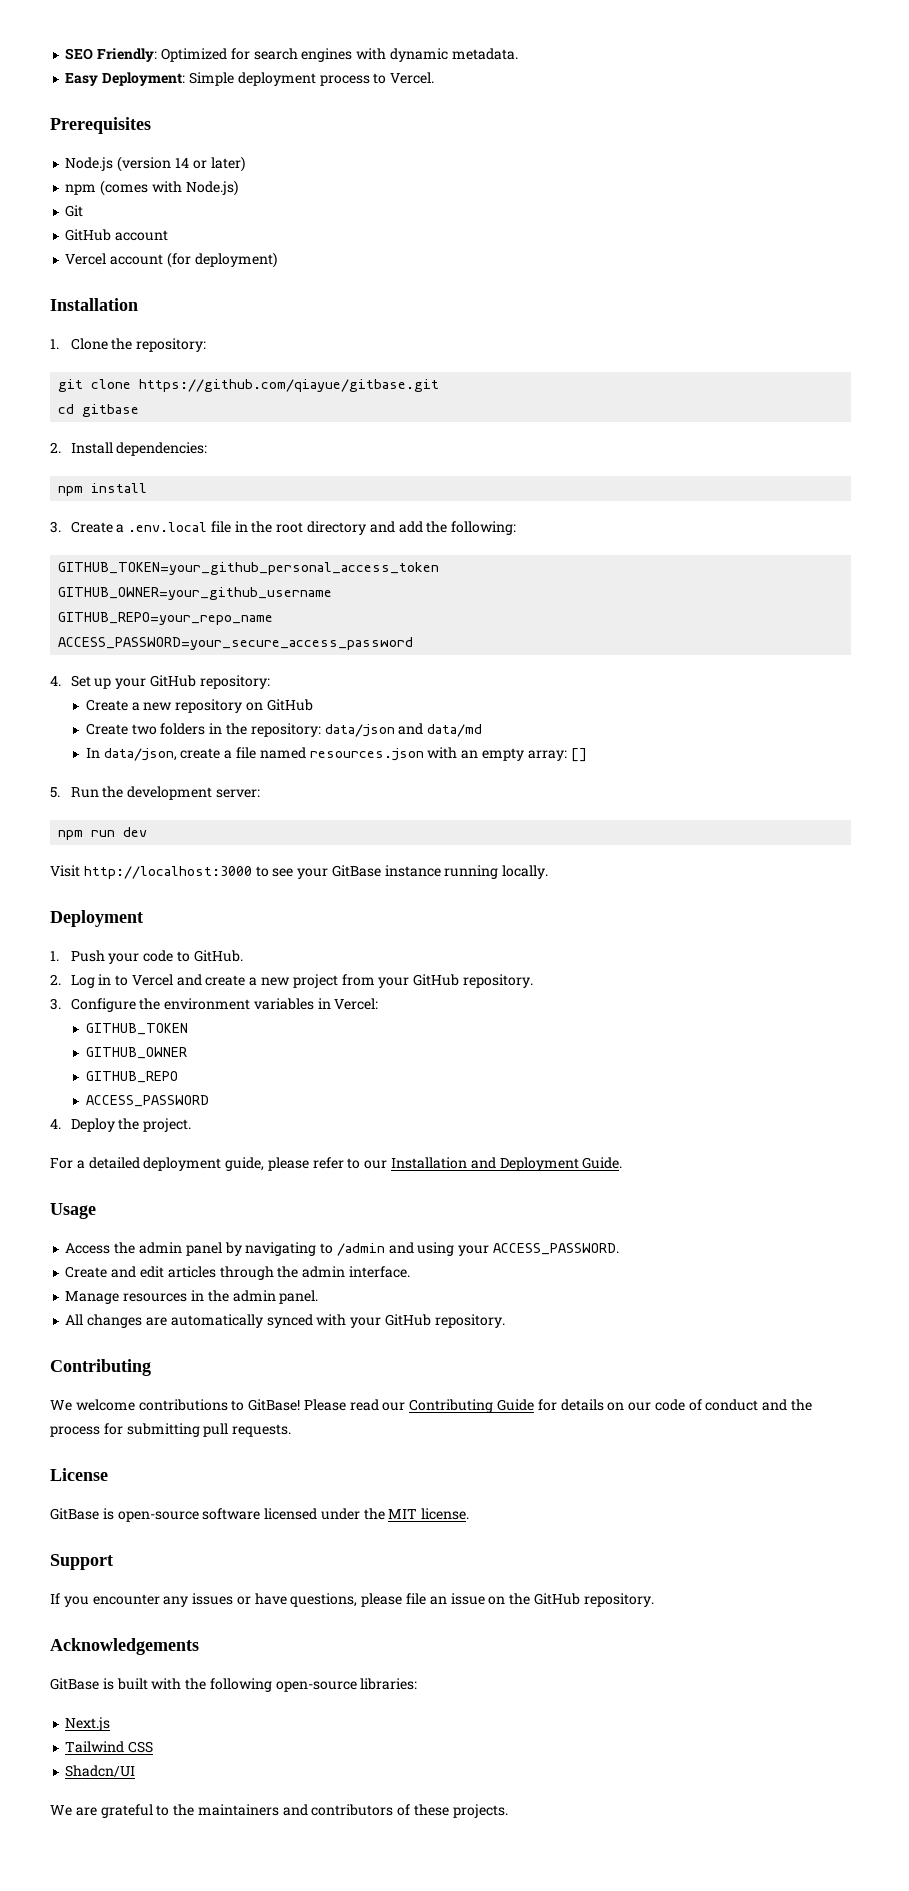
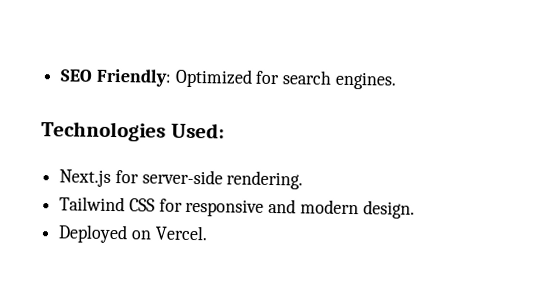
[301,48,518,62] [65,72,435,86] [50,117,151,134] [65,156,245,172] [65,180,238,196] [65,205,84,217] [65,229,169,241] [65,252,277,268] [50,298,138,311] [50,338,207,352] [58,379,440,392] [58,404,140,417] [50,442,208,456] [58,483,148,496] [50,521,517,535] [58,562,440,575] [58,587,333,600] [58,612,274,625] [58,637,414,650] [50,675,270,689] [85,699,313,713] [85,723,483,737] [85,747,587,762] [50,786,260,800] [58,827,148,840] [50,865,549,879] [50,910,143,927] [50,950,243,964] [50,974,533,988] [50,998,379,1012] [85,1023,188,1035] [85,1047,187,1059] [85,1071,178,1083] [85,1095,209,1107] [50,1118,192,1132] [50,1157,623,1171] [50,1203,96,1219] [65,1242,619,1256] [65,1266,410,1280] [65,1290,319,1304] [65,1314,505,1328] [50,1359,151,1376] [50,1399,813,1413] [50,1423,292,1437] [50,1468,108,1481] [50,1508,470,1522] [50,1554,113,1570] [50,1593,654,1607] [50,1638,199,1655] [50,1678,418,1692] [65,1717,111,1731] [65,1741,154,1753] [65,1765,136,1777] [50,1804,508,1818] engines with dynamic metadata. // Easy Deployment: Simple deployment process to Vercel. // Prerequisites // Node.js (version 14 or later) // npm (comes with Node.js) // Git // GitHub account // Vercel account (for deployment) // Installation // 1. Clone the repository: // git clone https://github.com/qiayue/gitbase.git // cd gitbase // 2. Install dependencies: // npm install // 3. Create a .env.local file in the root directory and add the following: // GITHUB_TOKEN=your_github_personal_access_token // GITHUB_OWNER=your_github_username // GITHUB_REPO=your_repo_name // ACCESS_PASSWORD=your_secure_access_password // 4. Set up your GitHub repository: // Create a new repository on GitHub // Create two folders in the repository: data/json and data/md // In data/json, create a file named resources.json with an empty array: [] // 5. Run the development server: // npm run dev // Visit http://localhost:3000 to see your GitBase instance running locally. // Deployment // 1. Push your code to GitHub. // 2. Log in to Vercel and create a new project from your GitHub repository. // 3. Configure the environment variables in Vercel: // GITHUB_TOKEN // GITHUB_OWNER // GITHUB_REPO // ACCESS_PASSWORD // 4. Deploy the project. // For a detailed deployment guide, please refer to our Installation and Deployment Guide. // Usage // Access the admin panel by navigating to /admin and using your ACCESS_PASSWORD. // Create and edit articles through the admin interface. // Manage resources in the admin panel. // All changes are automatically synced with your GitHub repository. // Contributing // We welcome contributions to GitBase! Please read our Contributing Guide for details on our code of conduct and the process for submitting pull requests. // License // GitBase is open-source software licensed under the MIT license. // Support // If you encounter any issues or have questions, please file an issue on the GitHub repository. // Acknowledgements // GitBase is built with the following open-source libraries: // Next.js // Tailwind CSS // Shadcn/UI // We are grateful to the maintainers and contributors of these projects. -> [334,71,397,90] [41,121,225,142] [59,169,304,190] [59,196,415,219] [58,224,208,244] engines. // Technologies Used: // Next.js for server-side rendering. // Tailwind CSS for responsive and modern design. // Deployed on Vercel.

